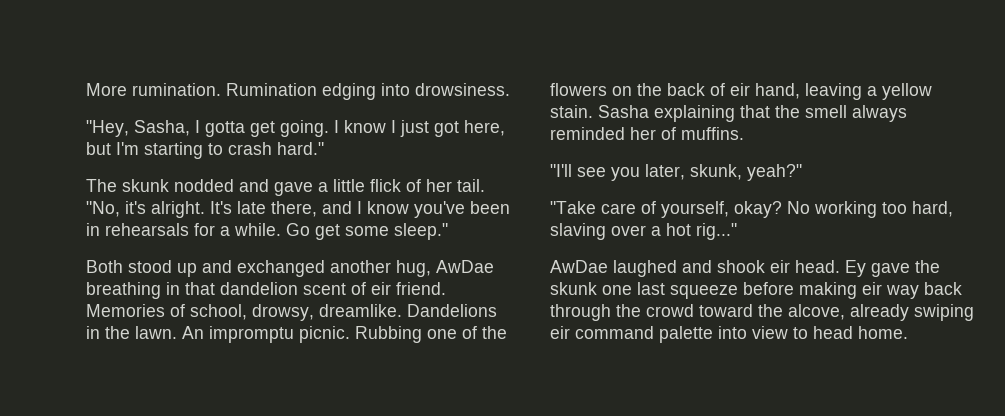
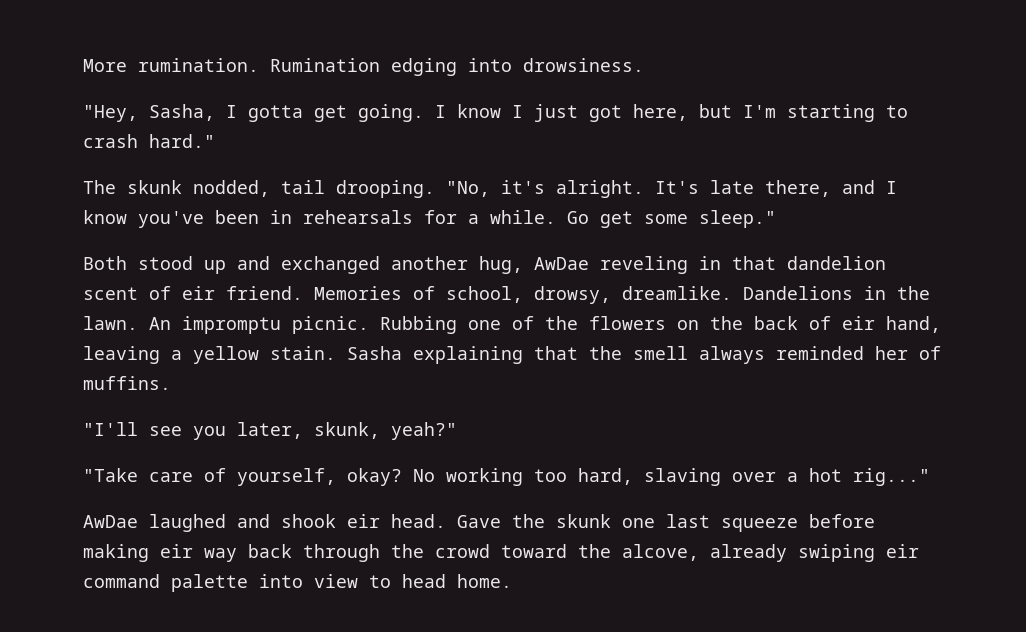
[174,179,485,196] nodded and gave a little flick of her tail. -> [193,180,435,198] nodded, tail drooping.
[86,282,161,299] breathing -> [600,256,688,274] reveling
[845,260,910,277] Ey gave -> [457,515,501,528] Gave

